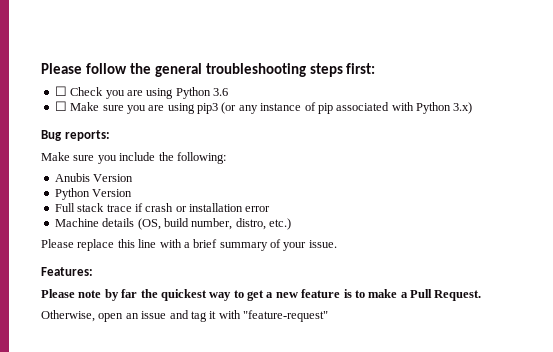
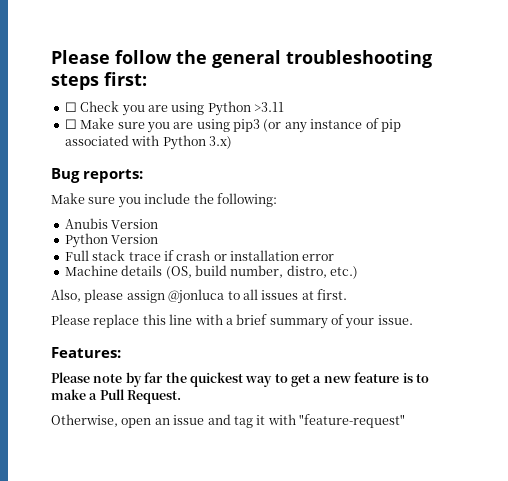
[213,88,228,96] 3.6 -> [254,102,284,112] >3.11
(291, 224) none -> [51,289,347,304] // Also, please assign @jonluca to all issues at first.

